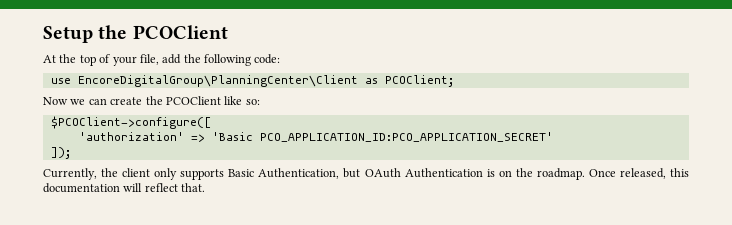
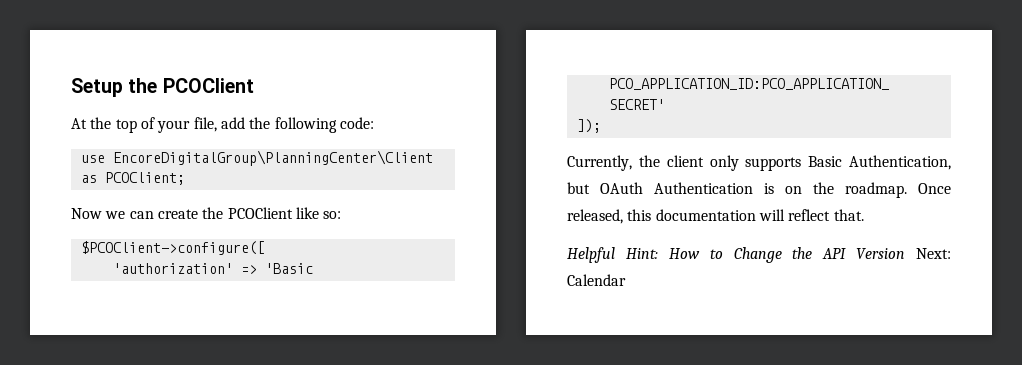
(206, 187) none -> [567,247,951,263] [567,274,626,286] // Helpful Hint: How to Change the API Version Next: Calendar

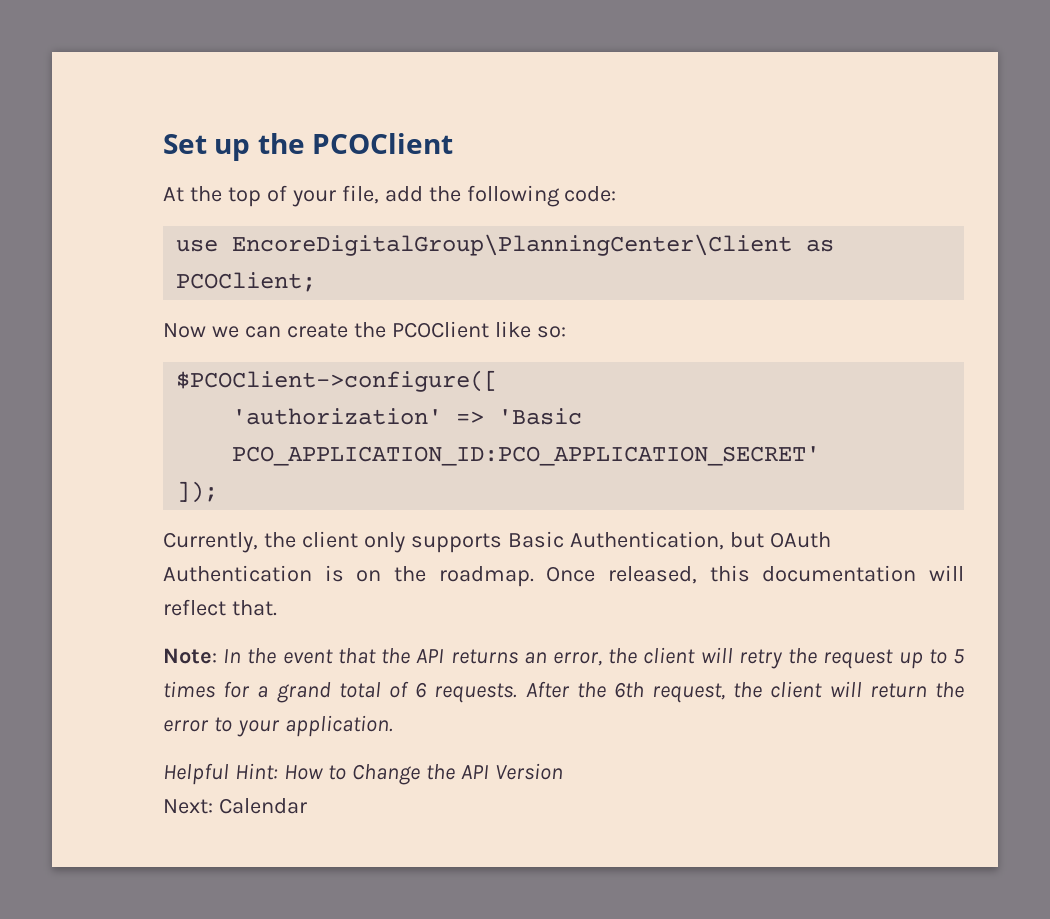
[71,78,123,97] Setup -> [163,134,251,161] Set up
(864, 215) none -> [163,647,964,669] [163,681,964,703] [163,715,393,737] // Note: In the event that the API returns an error, the client will retry the request up to 5 times for a grand total of 6 requests. After the 6th request, the client will return the error to your application.
(906, 253) none -> (563, 771) //

